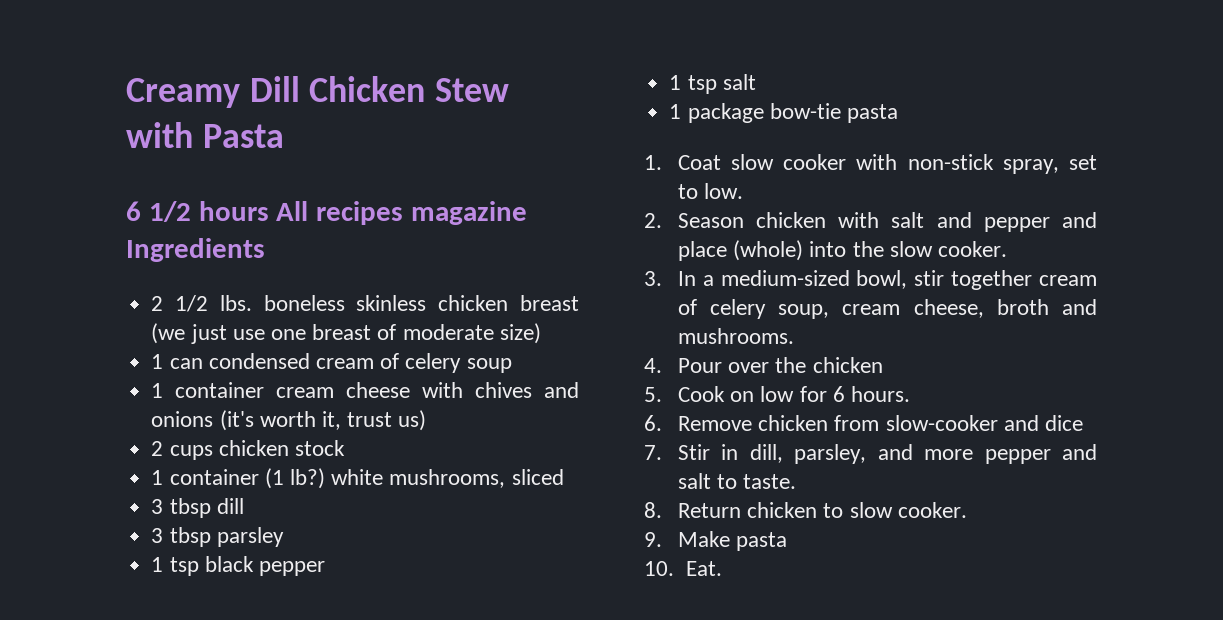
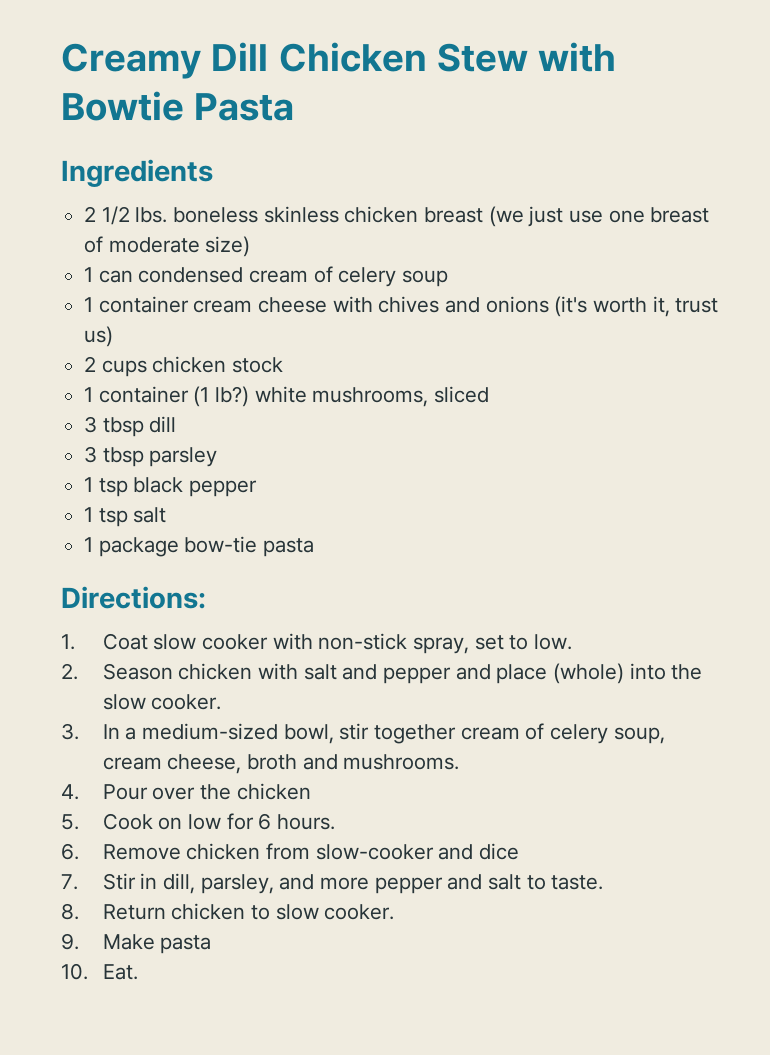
(193, 135) none -> [61,91,184,121] Bowtie
[126,201,528,225] 6 1/2 hours All recipes magazine -> (295, 107) none
(898, 113) none -> [61,586,206,609] // Directions:

